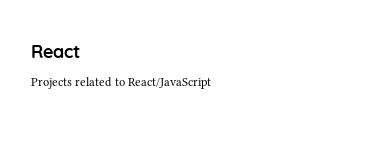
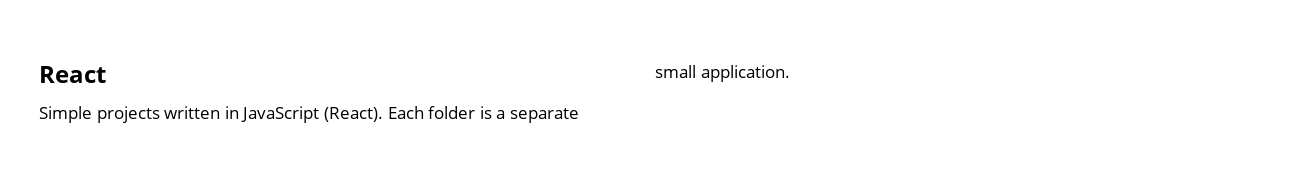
[31,77,212,89] Projects related to React/JavaScript -> [39,106,579,123] [655,65,790,82] Simple projects written in JavaScript (React). Each folder is a separate small application.

